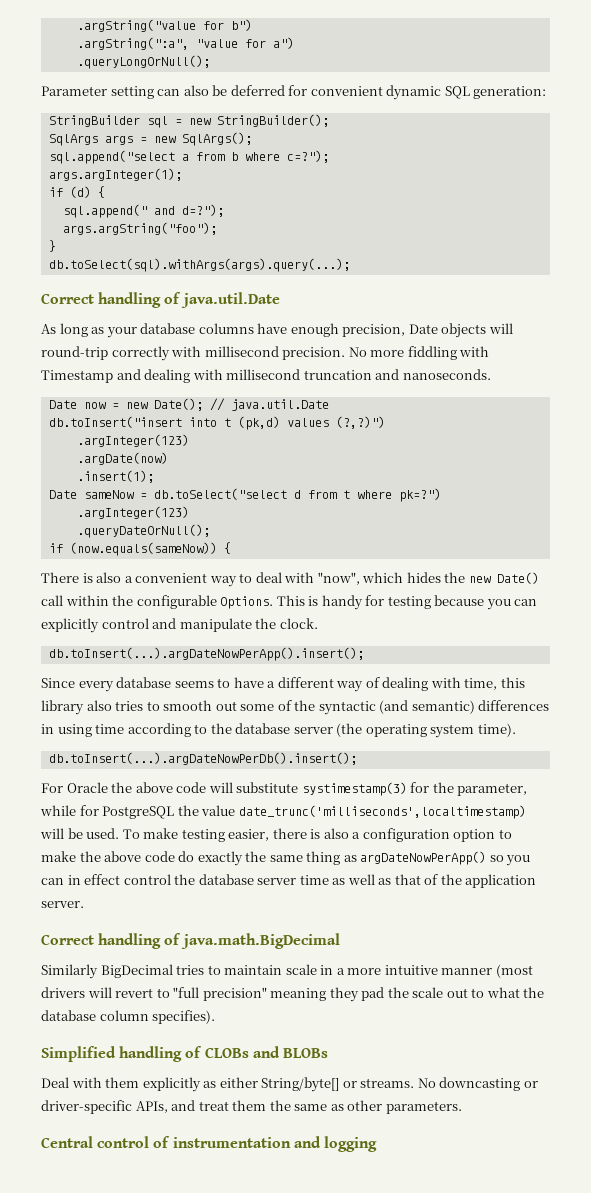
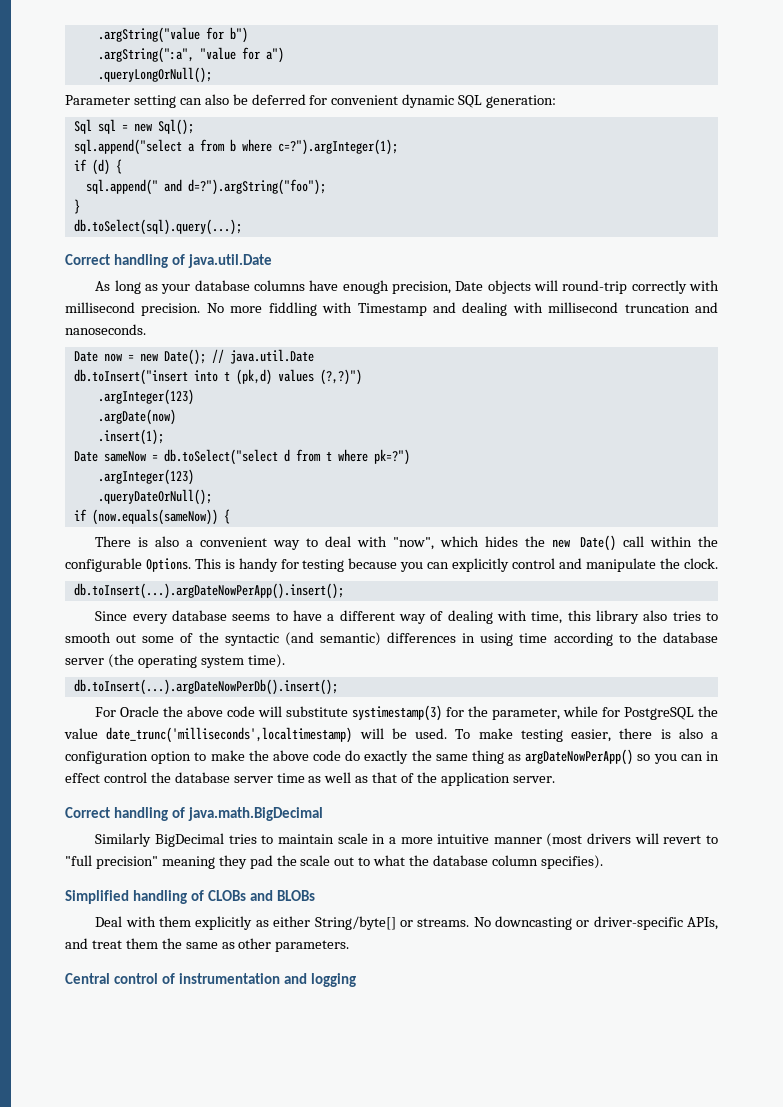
[48,115,140,127] StringBuilder -> [73,119,92,134] Sql
[216,114,329,127] [48,132,252,146] StringBuilder(); // SqlArgs args = new SqlArgs(); -> [157,119,194,135] Sql();
[286,150,329,163] [48,168,182,181] c=?"); // args.argInteger(1); -> [277,139,398,155] c=?").argInteger(1);
[181,204,224,217] [62,222,217,235] d=?"); // args.argString("foo"); -> [187,179,326,195] d=?").argString("foo");
[48,258,350,272] db.toSelect(sql).withArgs(args).query(...); -> [73,219,242,235] db.toSelect(sql).query(...);

